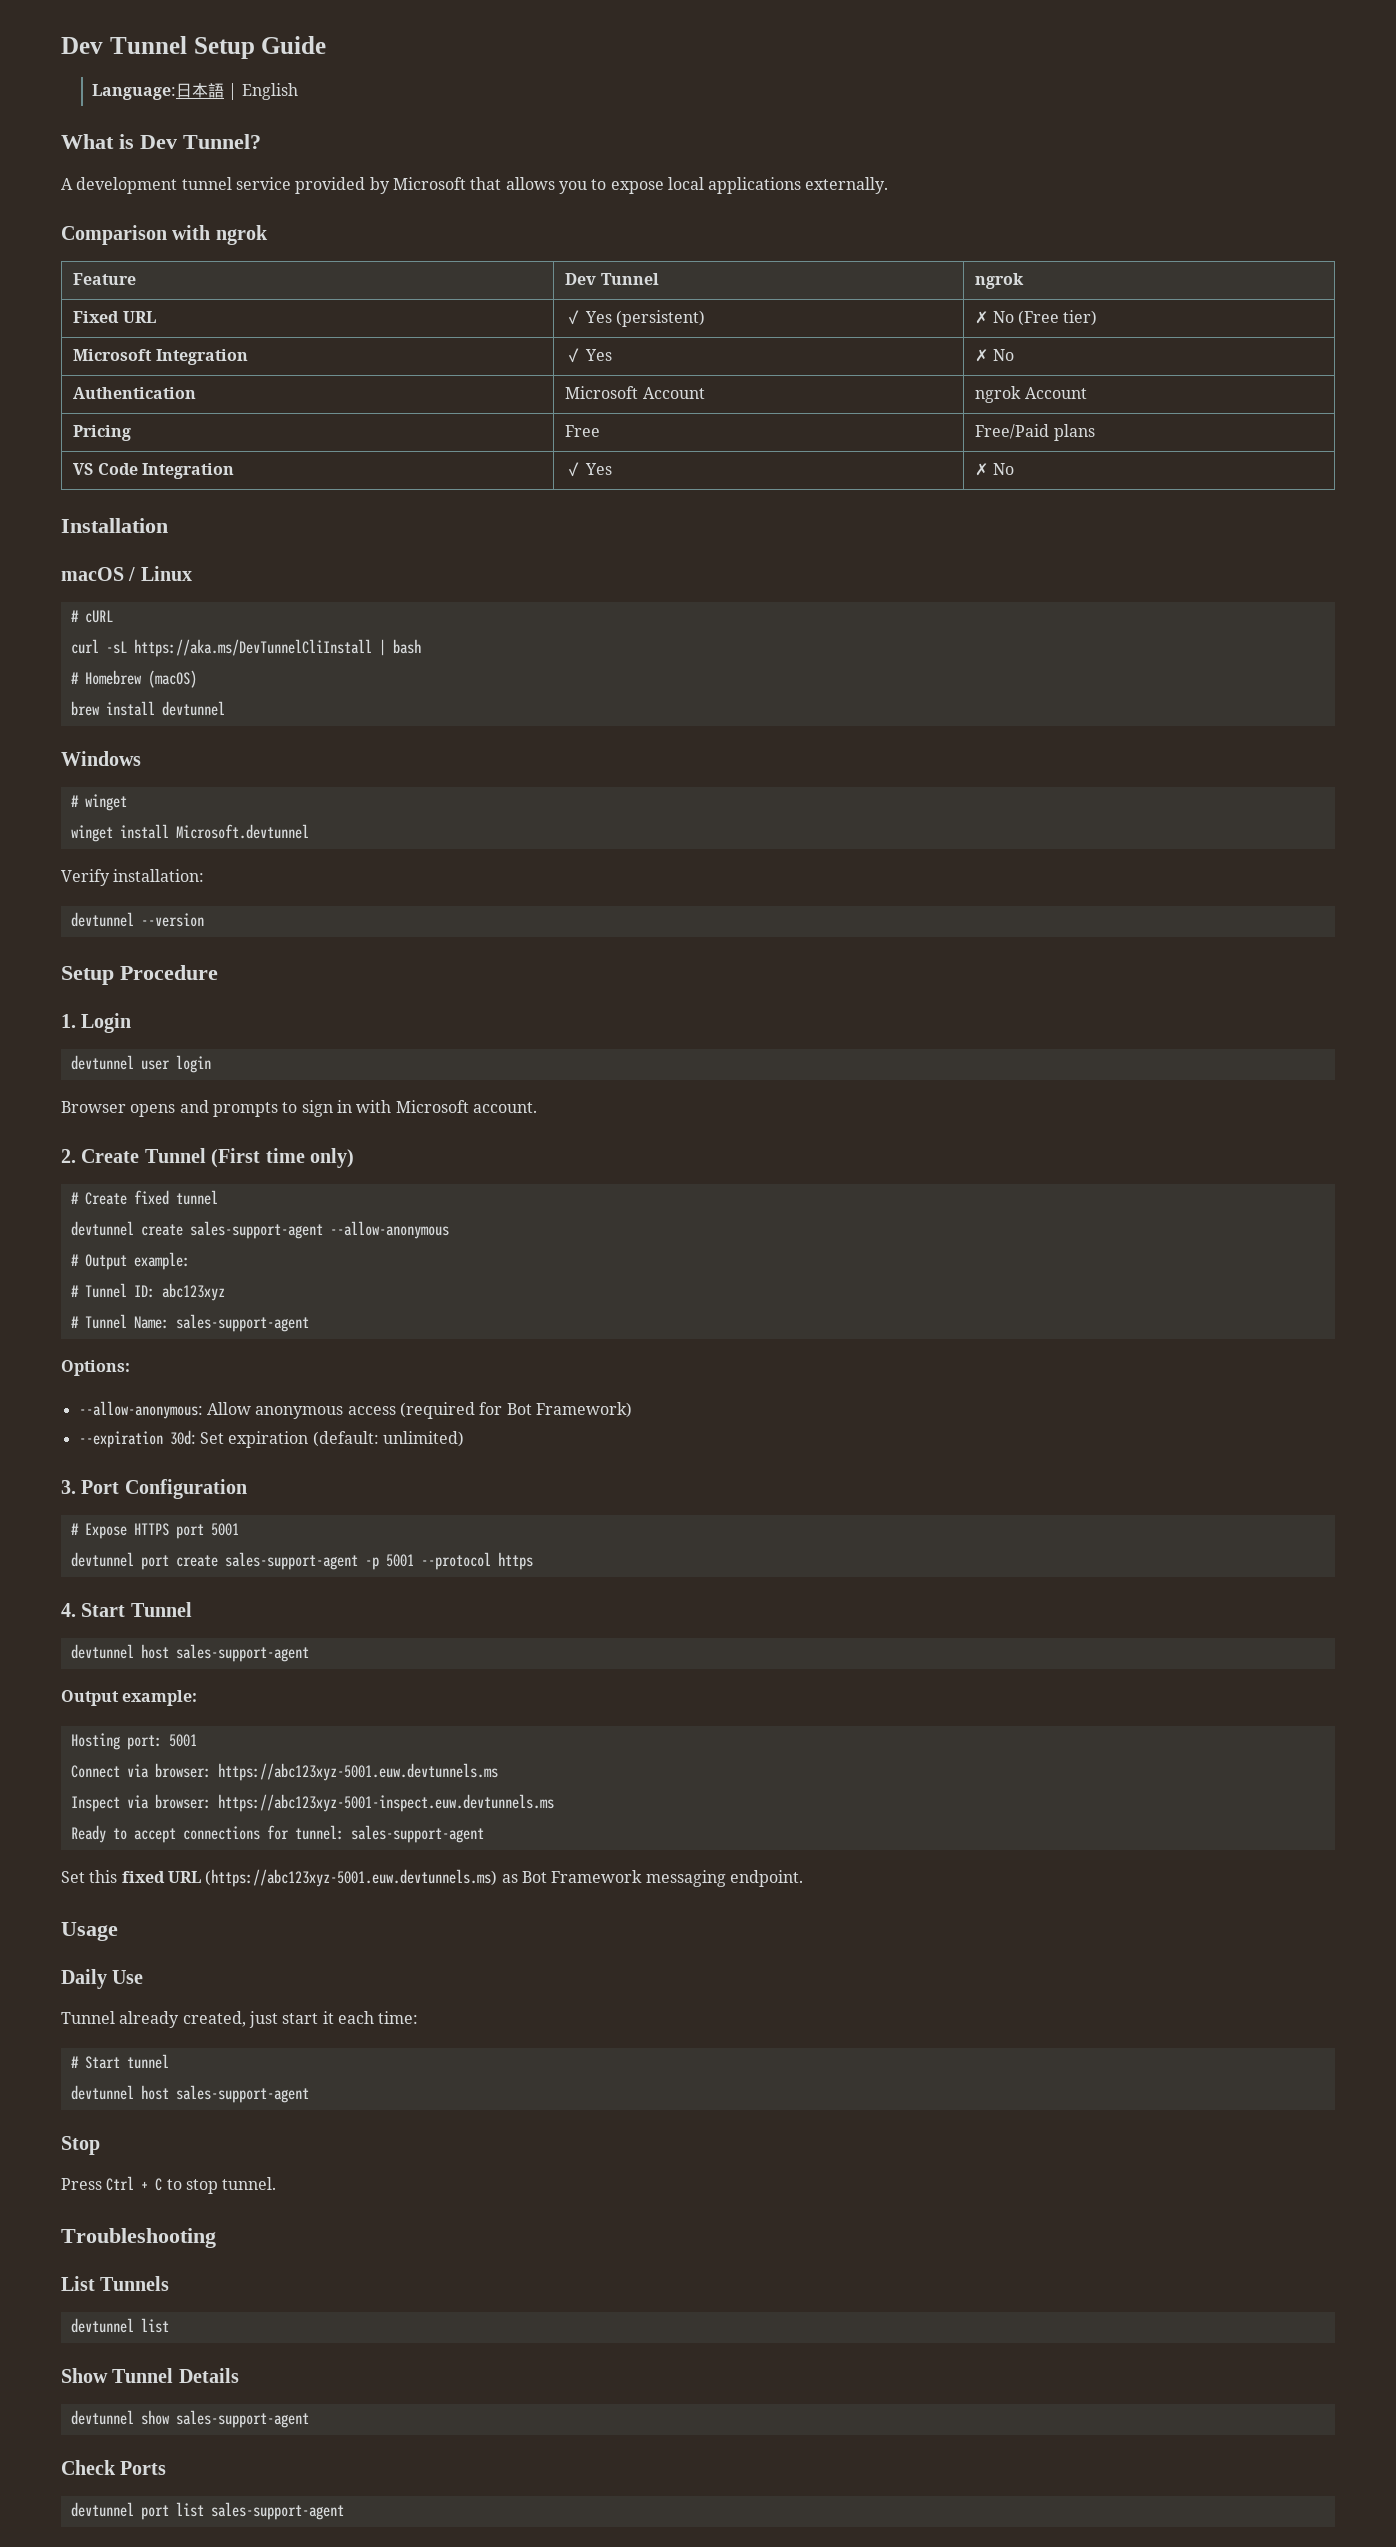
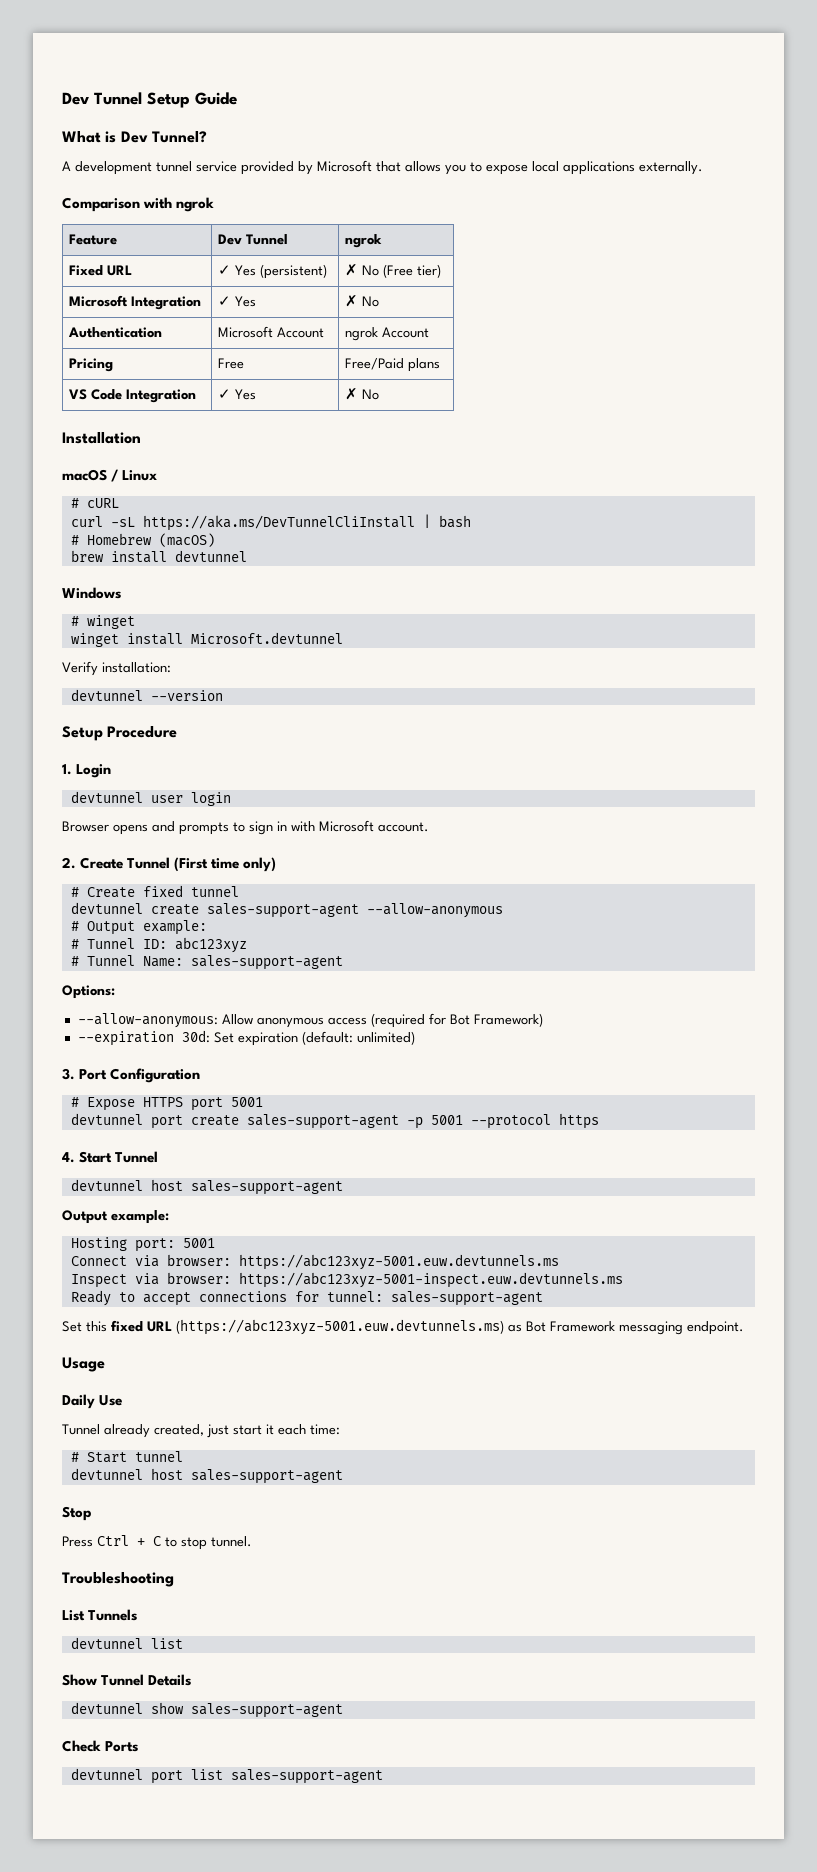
[92,83,298,100] // Language:日本語 | English -> (237, 98) none

